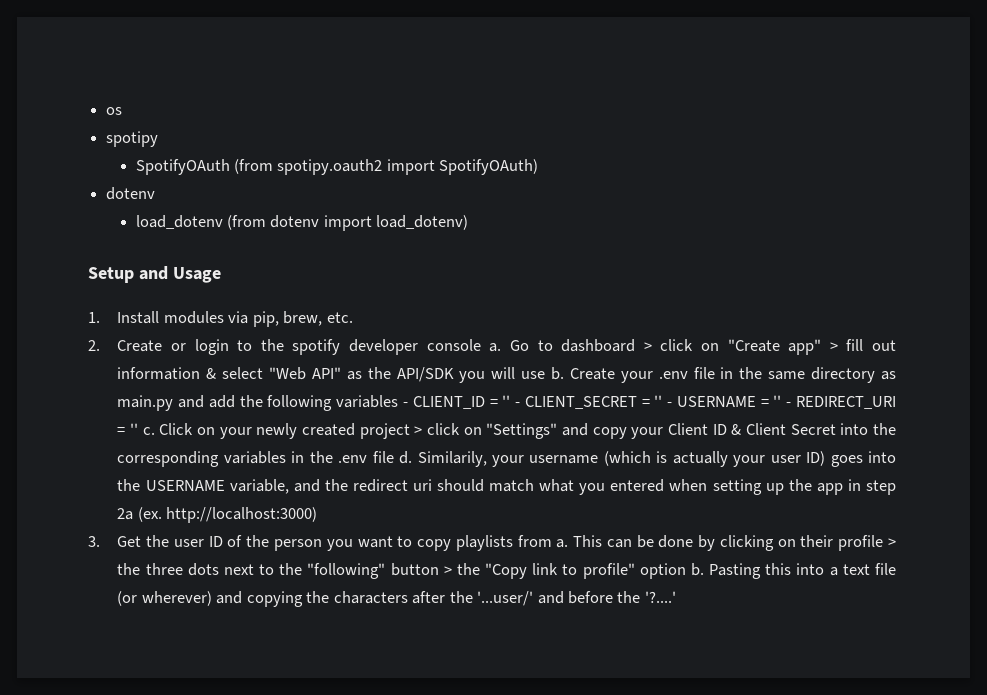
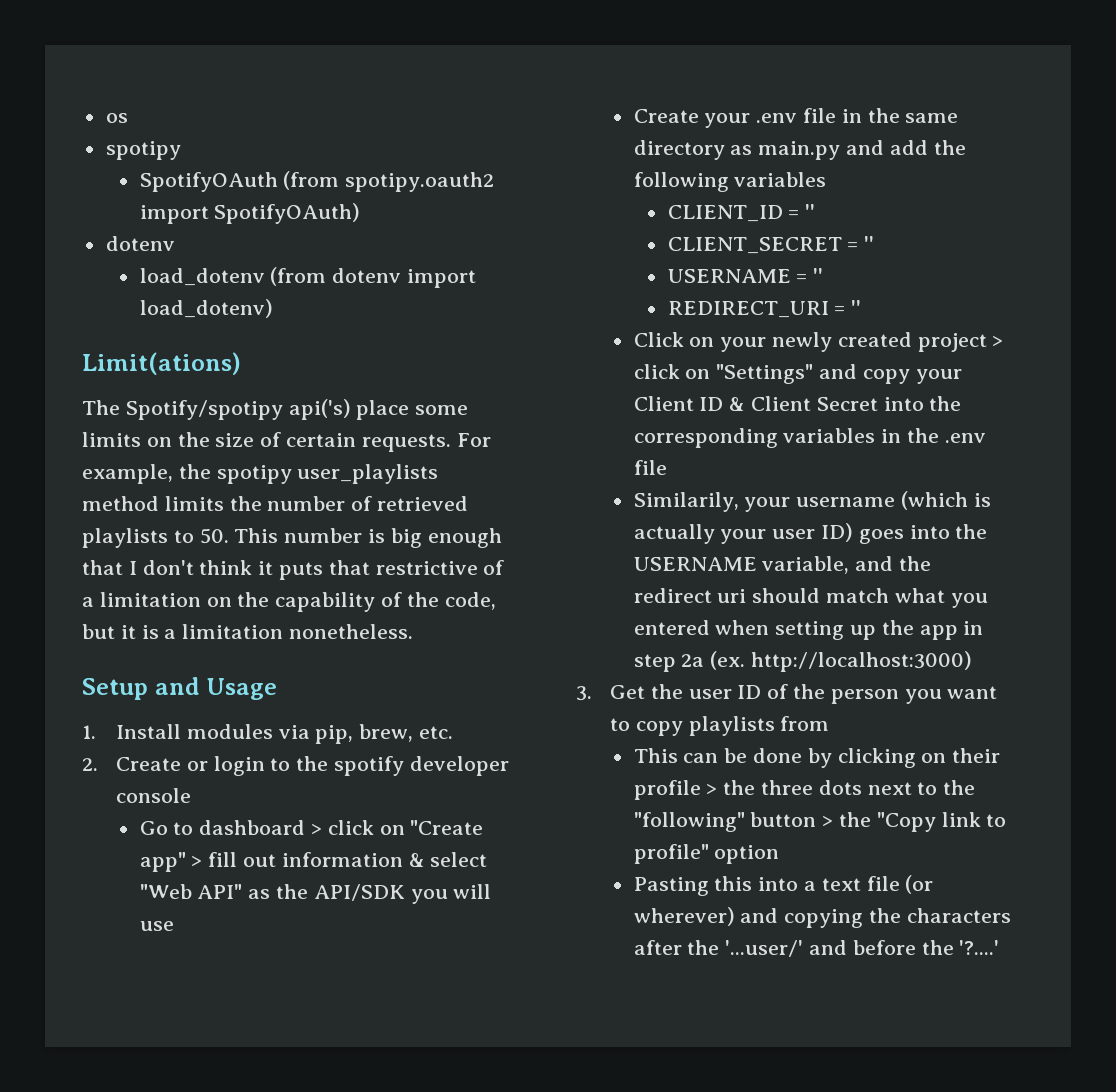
(469, 222) none -> [82,352,241,375] [82,399,469,420] [82,432,491,452] [82,464,439,484] [82,496,469,511] [82,528,502,548] [82,560,505,580] [82,592,496,612] [82,624,414,639] // Limit(ations) // The Spotify/spotipy api('s) place some limits on the size of certain requests. For example, the spotipy user_playlists method limits the number of retrieved playlists to 50. This number is big enough that I don't think it puts that restrictive of a limitation on the capability of the code, but it is a limitation nonetheless.
[489,343,502,352] a. -> (191, 795) //
[551,367,565,380] b. -> (174, 926) //
[403,402,409,407] - -> (827, 179) //
[515,402,521,407] - -> (816, 211) //
[667,402,673,407] - -> (875, 243) //
[786,402,792,407] - -> (824, 275) //
[142,427,155,435] c. -> (862, 307) //
[399,451,413,464] d. -> (667, 467) //
[556,539,569,548] a. -> (830, 723) //
[690,563,704,576] b. -> (780, 854) //

